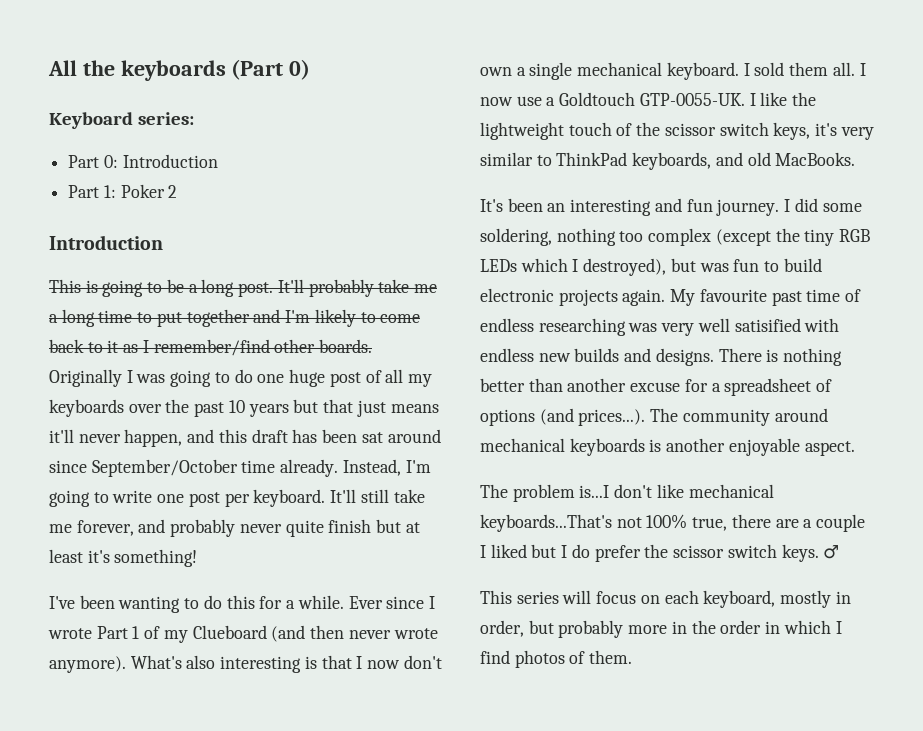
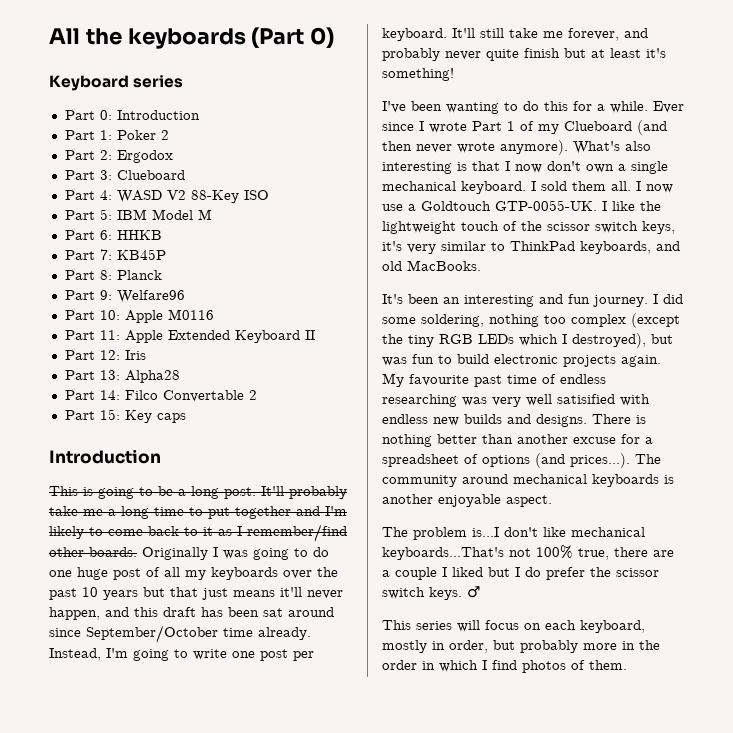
[137,112,194,125] series: -> [133,75,184,88] series
(178, 191) none -> [64,150,173,163] [64,170,185,180] [64,190,269,203] [64,209,212,220] [64,230,162,240] [64,249,166,260] [64,270,162,280] [64,290,185,303] [64,309,214,323] [64,330,315,343] [64,350,146,360] [64,370,180,383] [64,390,257,402] [64,409,186,423] // Part 2: Ergodox // Part 3: Clueboard // Part 4: WASD V2 88-Key ISO // Part 5: IBM Model M // Part 6: HHKB // Part 7: KB45P // Part 8: Planck // Part 9: Welfare96 // Part 10: Apple M0116 // Part 11: Apple Extended Keyboard II // Part 12: Iris // Part 13: Alpha28 // Part 14: Filco Convertable 2 // Part 15: Key caps

